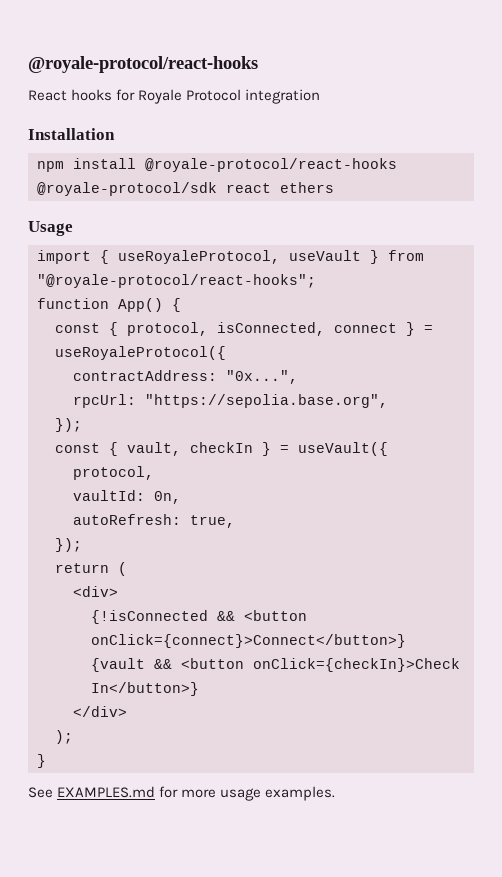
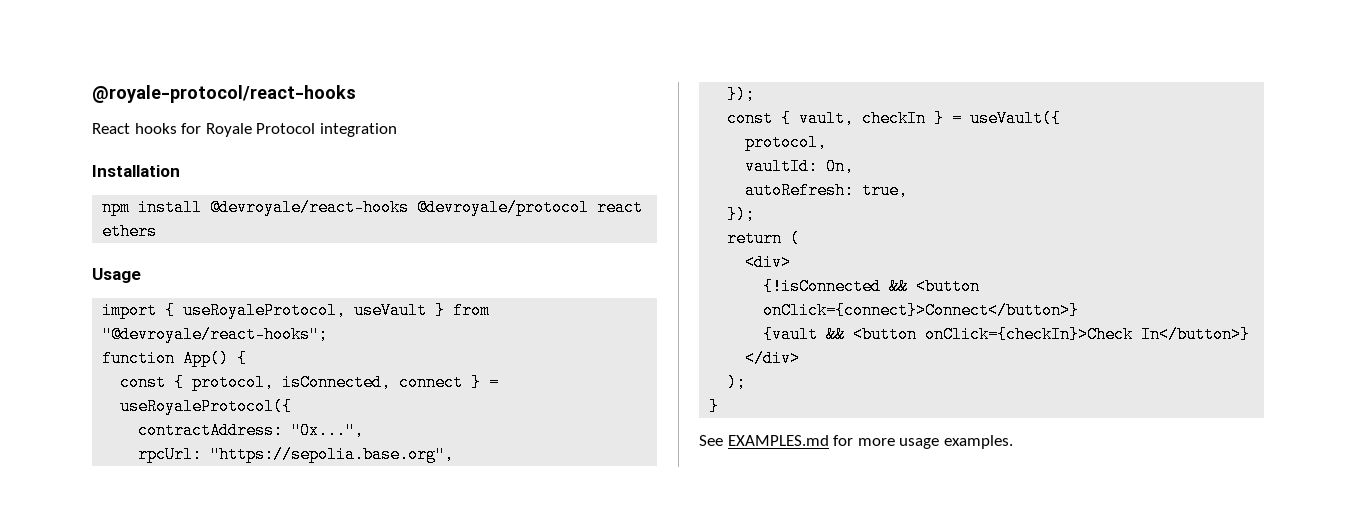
[145,158,397,172] [37,182,217,196] @royale-protocol/react-hooks @royale-protocol/sdk -> [210,199,590,216] @devroyale/react-hooks @devroyale/protocol
[37,274,316,288] "@royale-protocol/react-hooks"; -> [102,326,329,343] "@devroyale/react-hooks";

